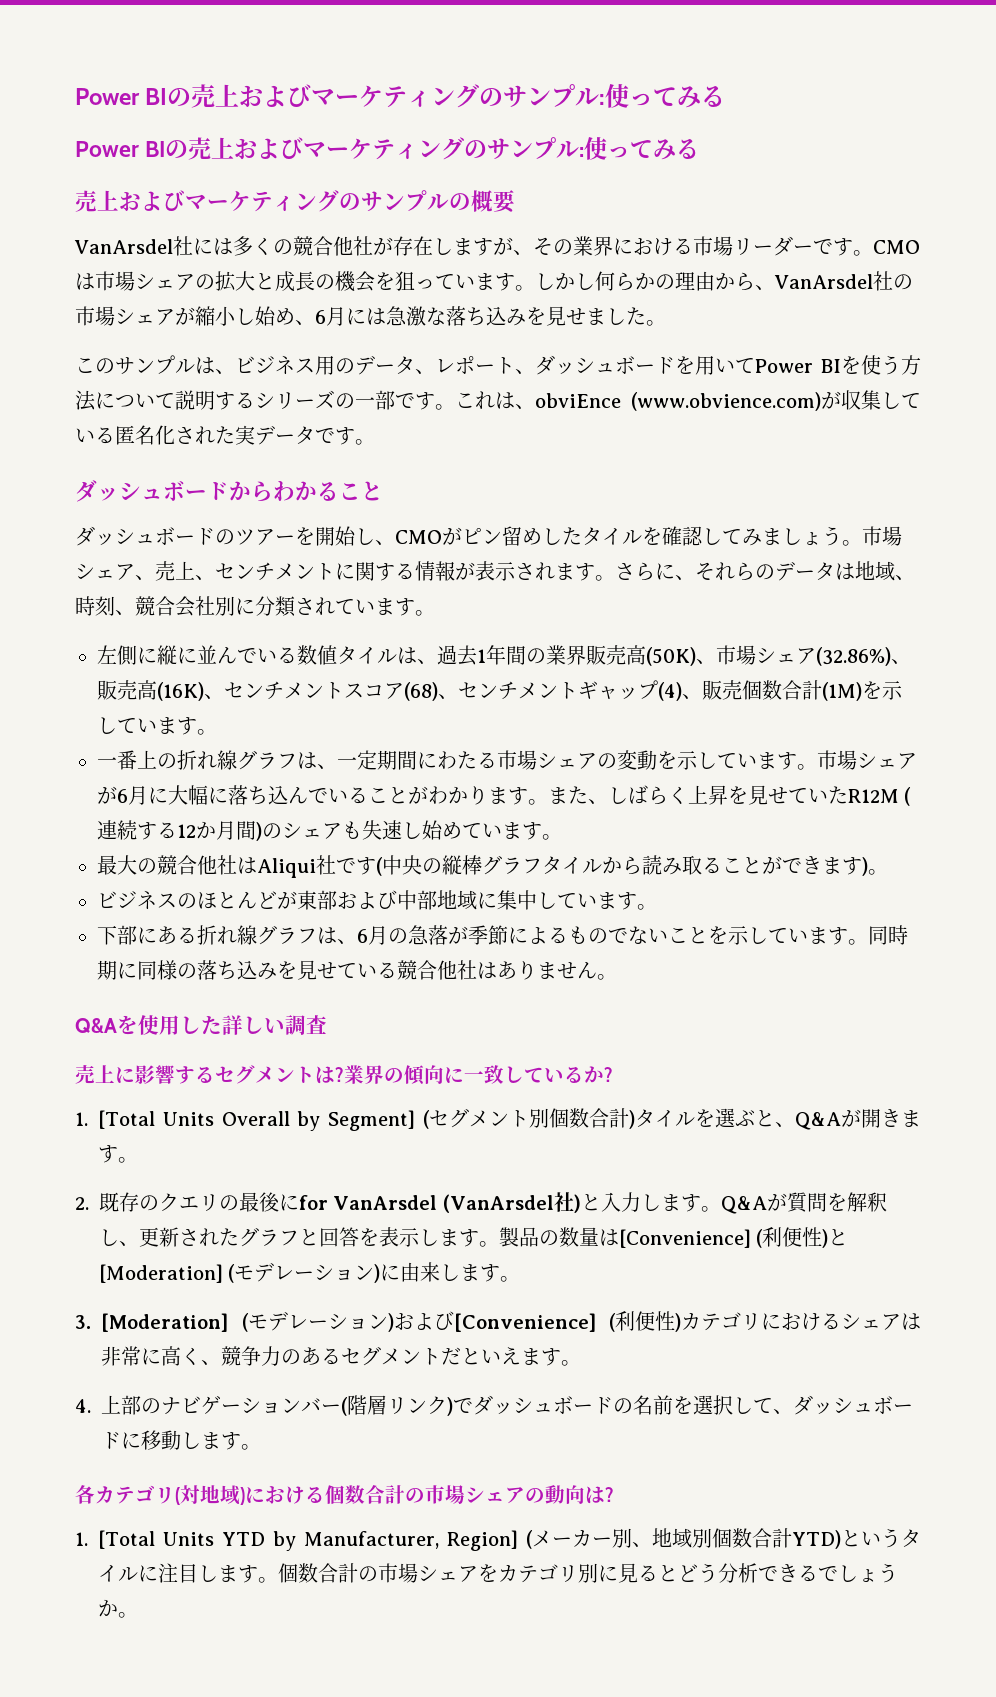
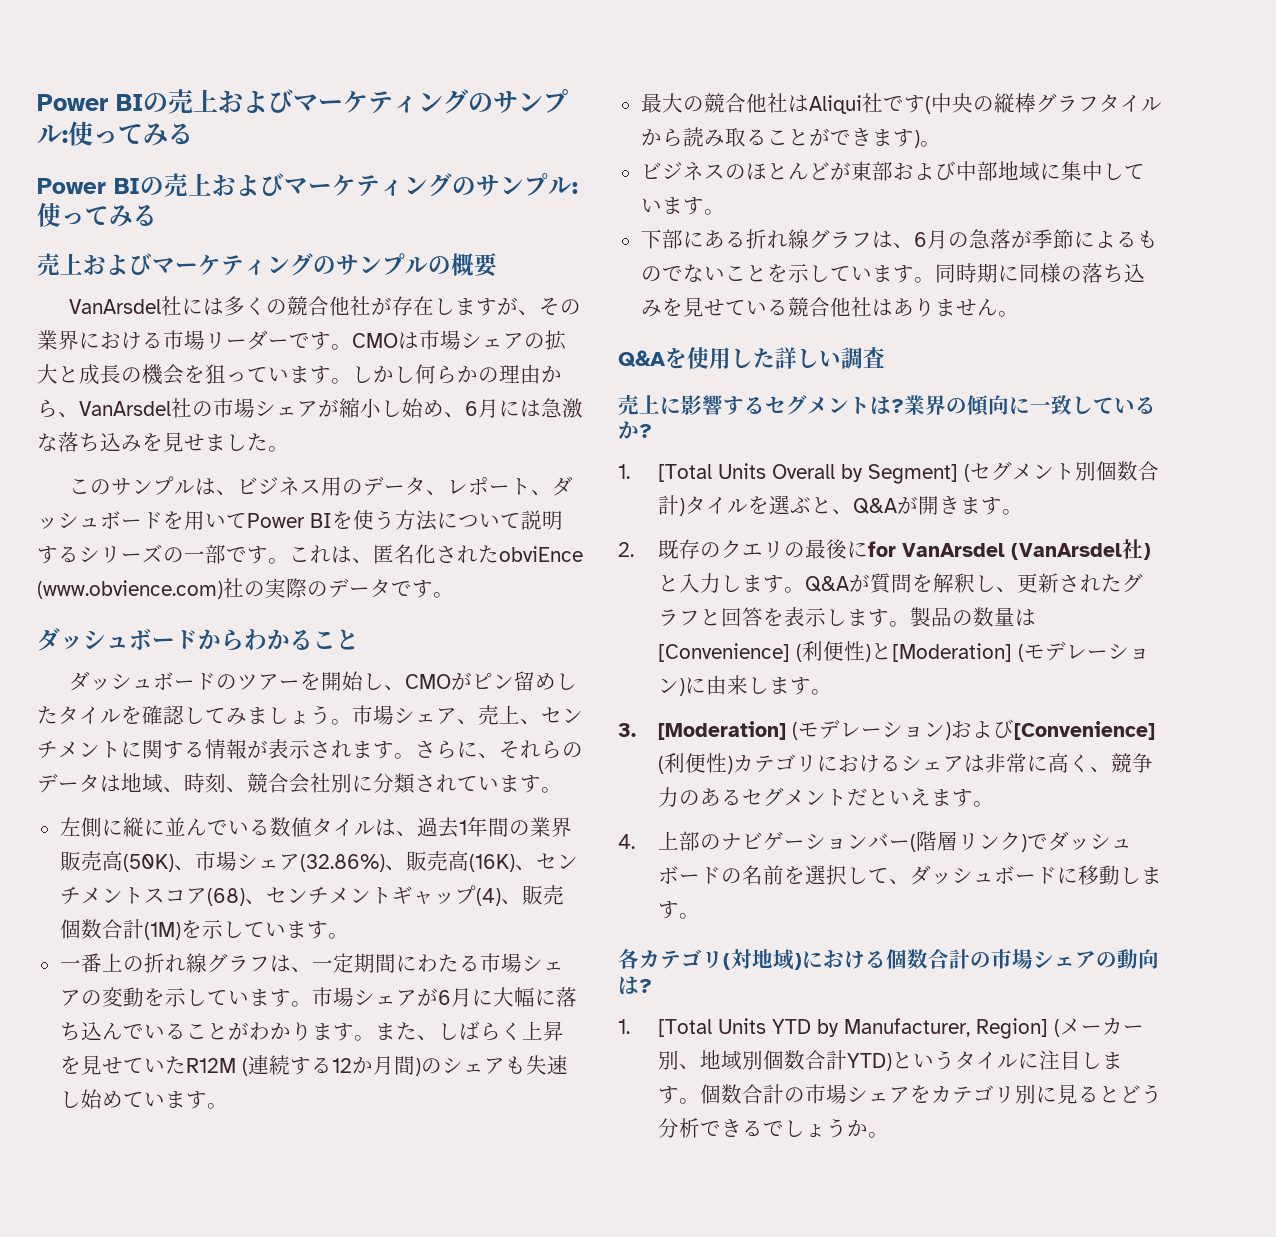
[535,390,921,411] [75,425,255,445] obviEnce (www.obvience.com)が収集している匿名化された実 -> [373,544,583,564] [37,578,328,599] 匿名化されたobviEnce (www.obvience.com)社の実際の

